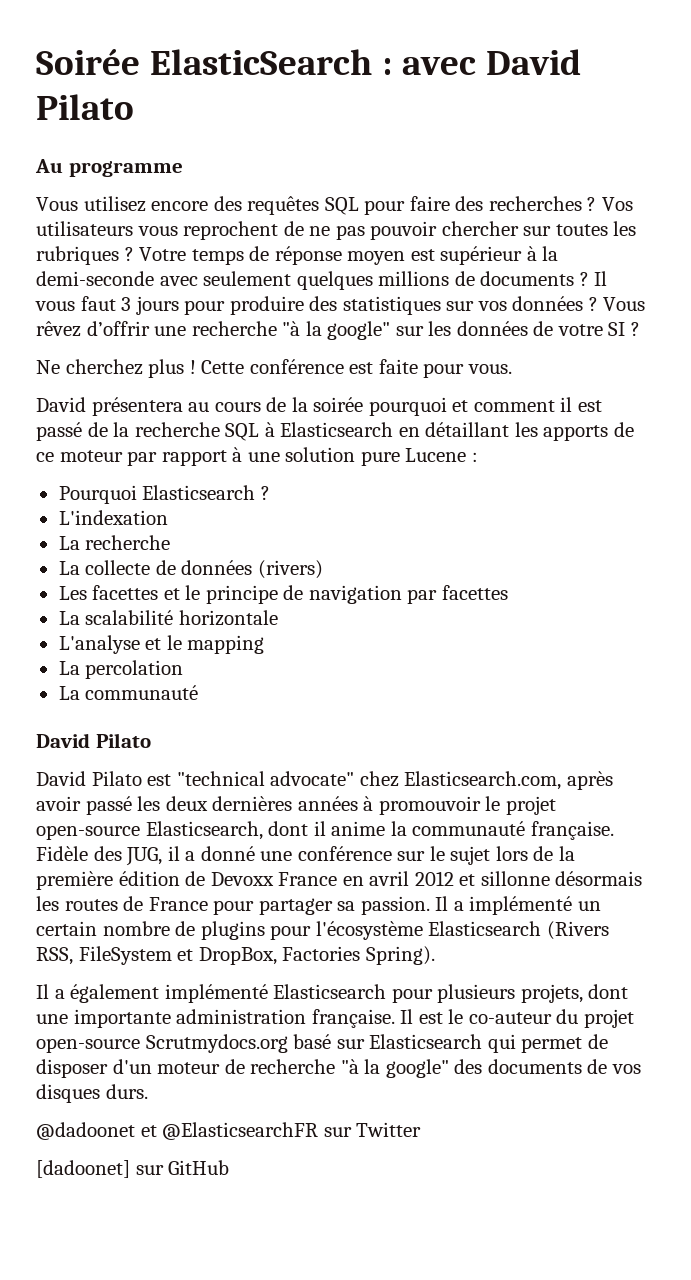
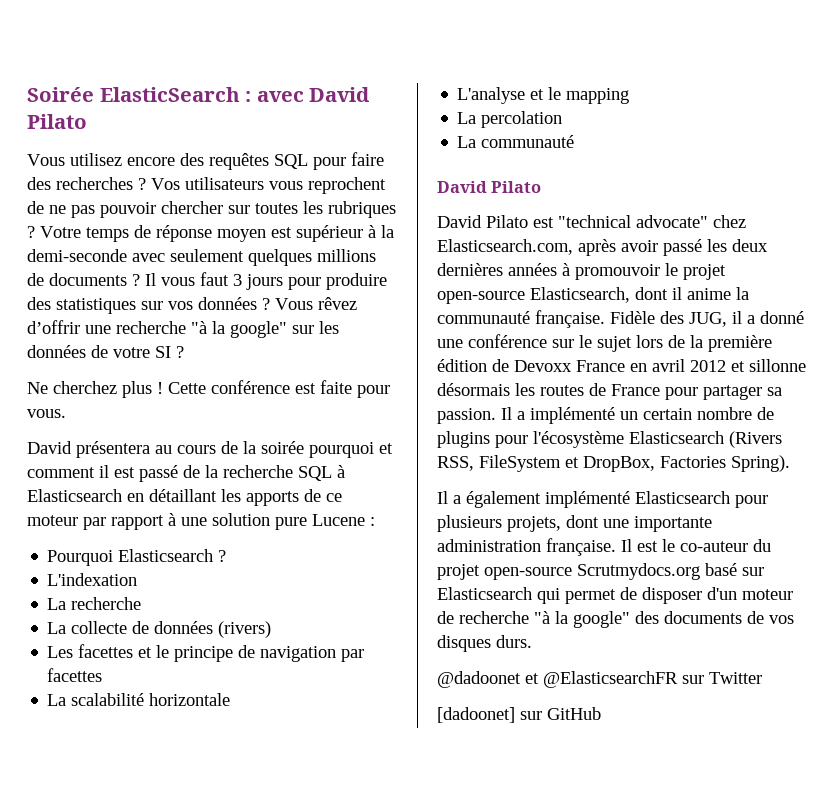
[35,159,183,177] // Au programme -> (87, 121) none

